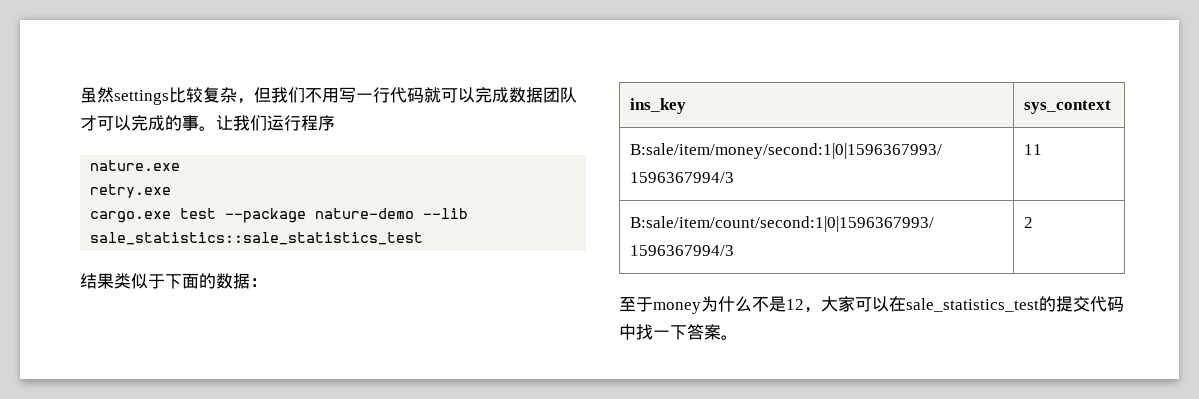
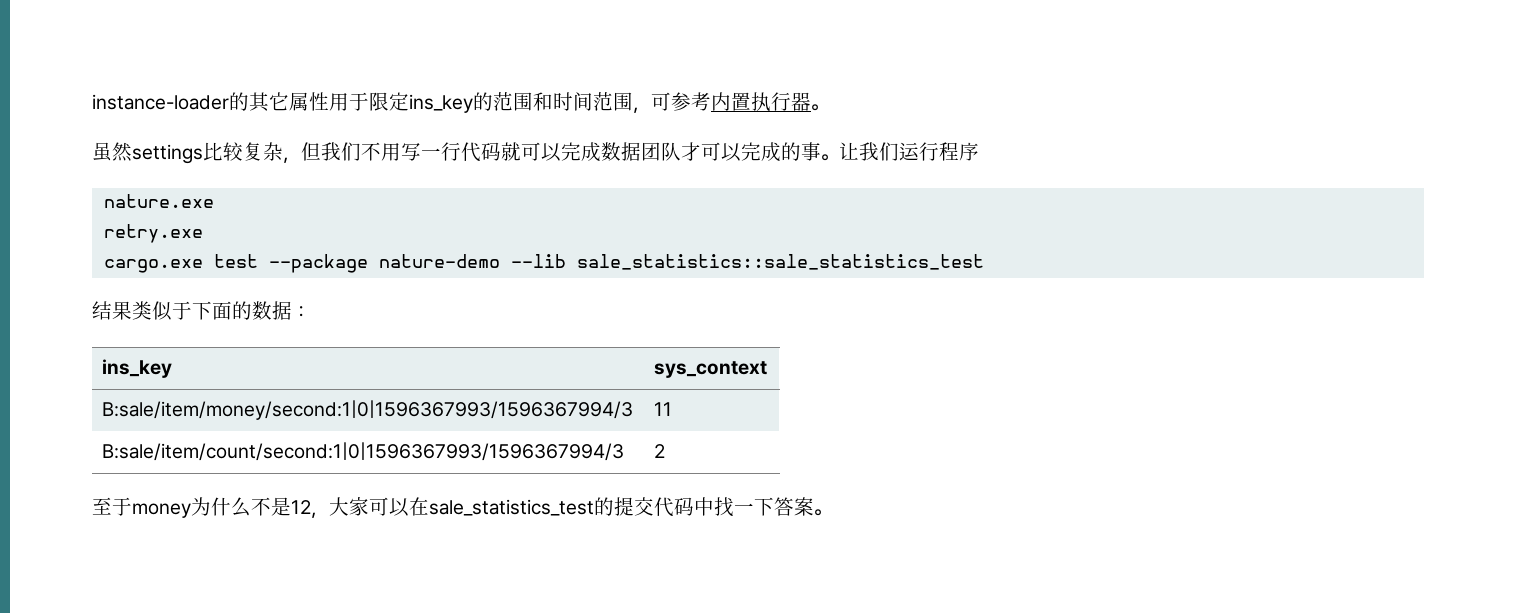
(80, 95) none -> [92,92,829,113] instance-loader的其它属性用于限定ins_key的范围和时间范围，可参考内置执行器。 //

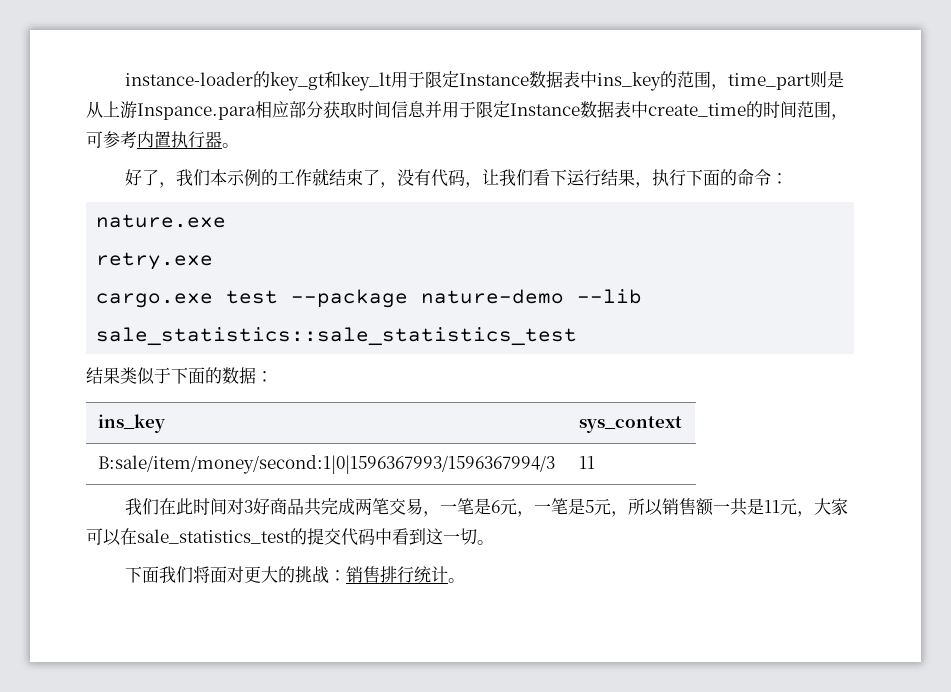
[249,92,553,113] 其它属性用于限定ins_key的范围和 -> [270,71,845,91] [86,101,763,120] key_gt和key_lt用于限定Instance数据表中ins_key的范围，time_part则是从上游Inspance.para相应部分获取时间信息并用于限定Instance数据表中create_time的
[92,142,979,164] 虽然settings比较复杂，但我们不用写一行代码就可以完成数据团队才可以完成的事。让我们运行程序 -> [125,168,789,188] 好了，我们本示例的工作就结束了，没有代码，让我们看下运行结果，执行下面的命令：
[102,442,625,461] [654,444,666,458] [92,497,311,518] // B:sale/item/count/second:1|0|1596367993/1596367994/3 | 2 // 至于money为什么不是12 -> [125,498,798,517] // 我们在此时间对3好商品共完成两笔交易，一笔是6元，一笔是5元，所以销售额一共是11元
[714,497,814,517] 找一下答案 -> [392,528,494,545] [125,566,449,584] 看到这一切。 // 下面我们将面对更大的挑战：销售排行统计

